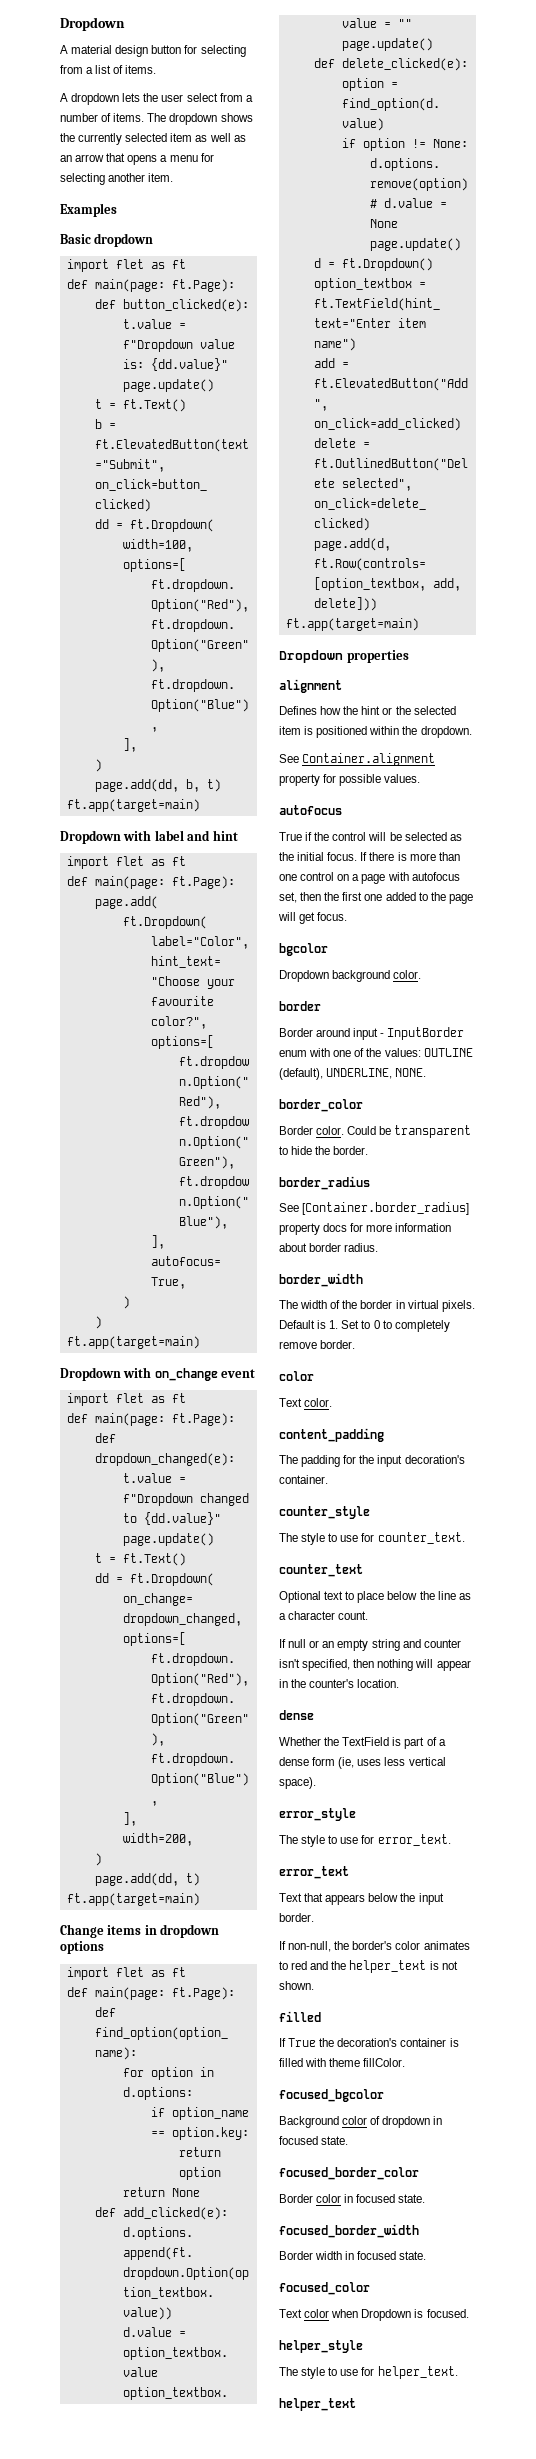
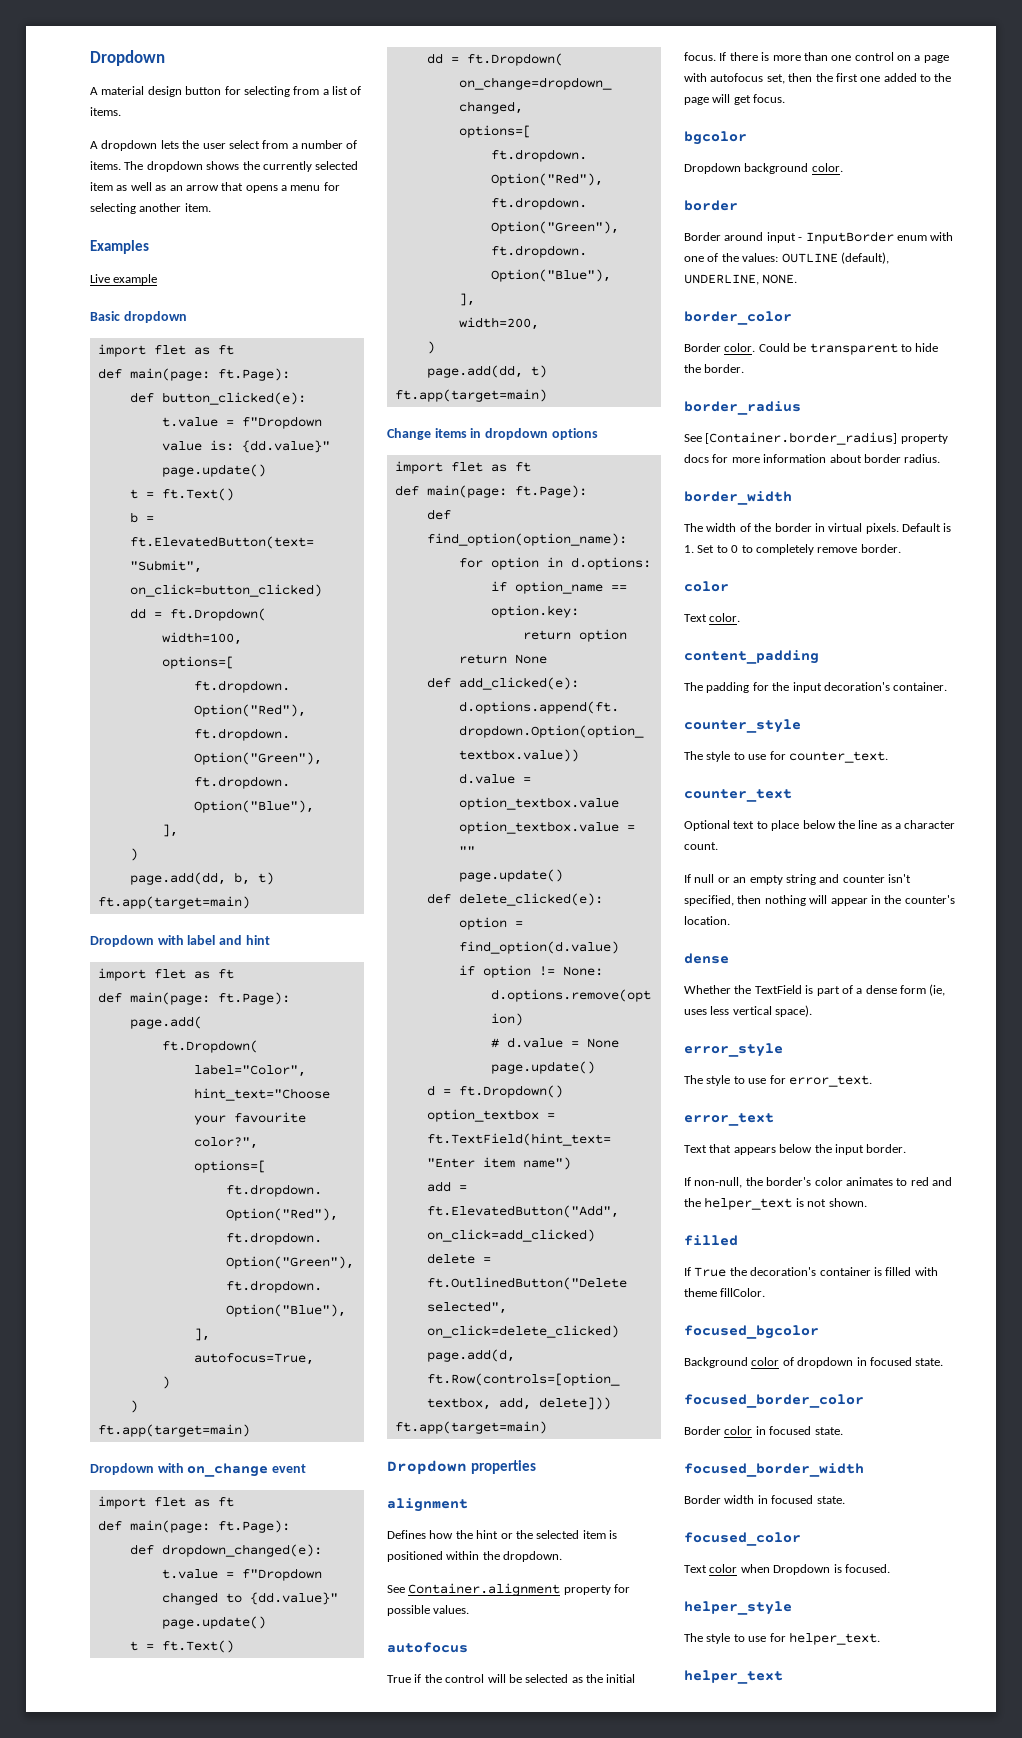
(117, 210) none -> [90,274,158,285] // Live example

